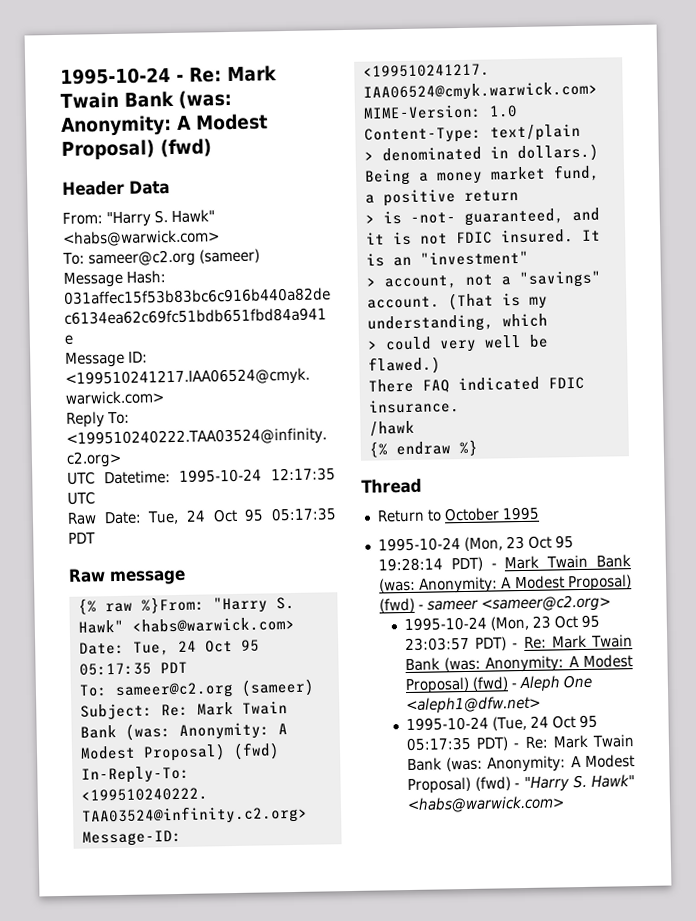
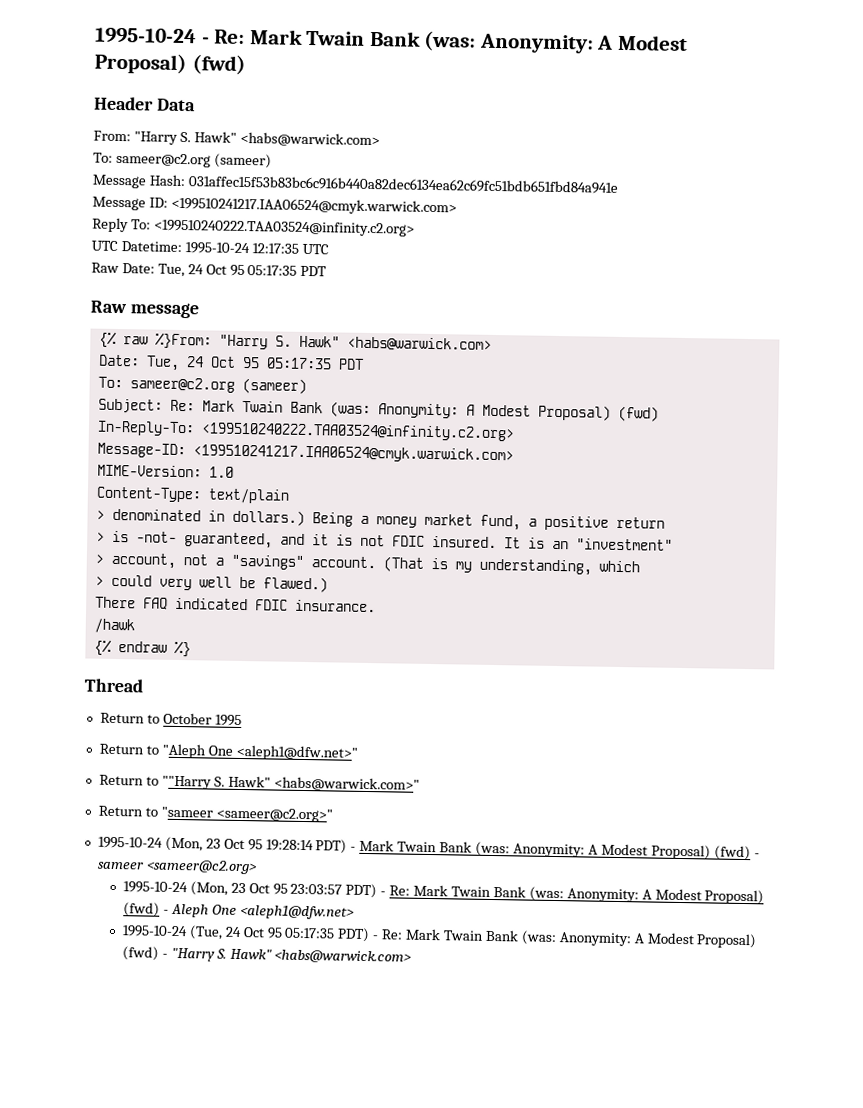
(540, 513) none -> [98,743,358,761] [98,774,420,792] [97,805,333,823] // Return to "Aleph One <aleph1@dfw.net>" // Return to ""Harry S. Hawk" <habs@warwick.com>" // Return to "sameer <sameer@c2.org>"

